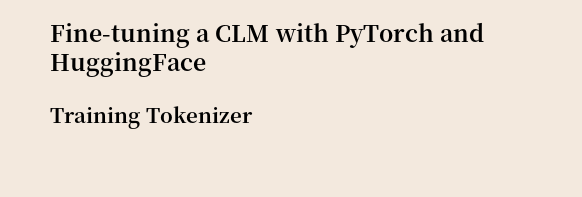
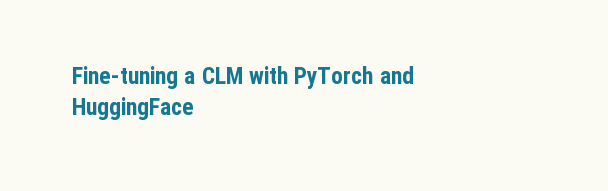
[50,106,253,129] // Training Tokenizer -> (194, 108) none

